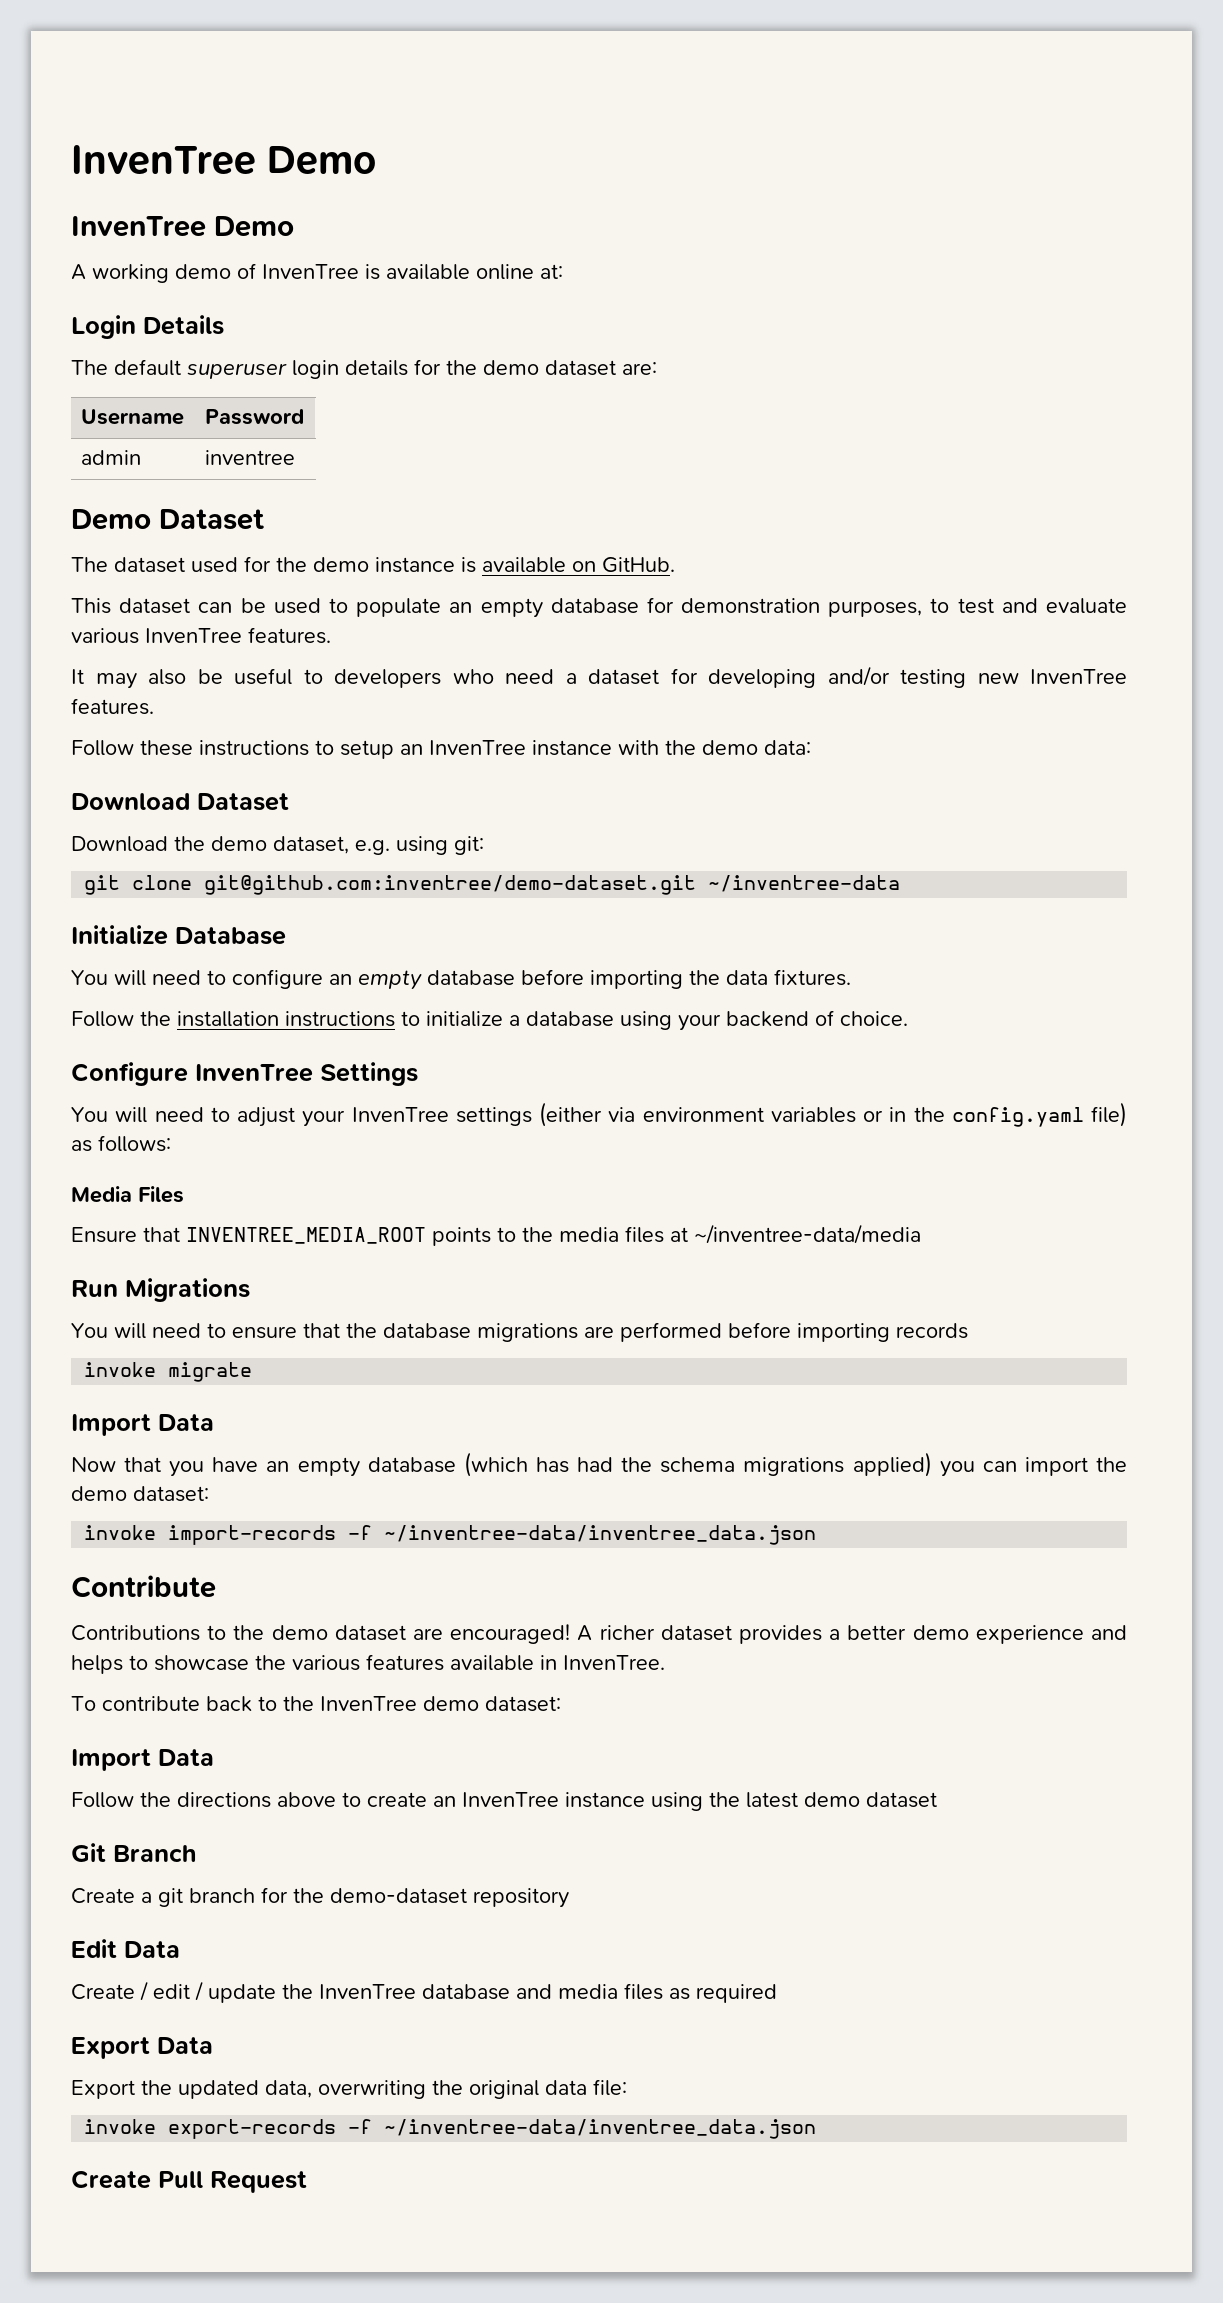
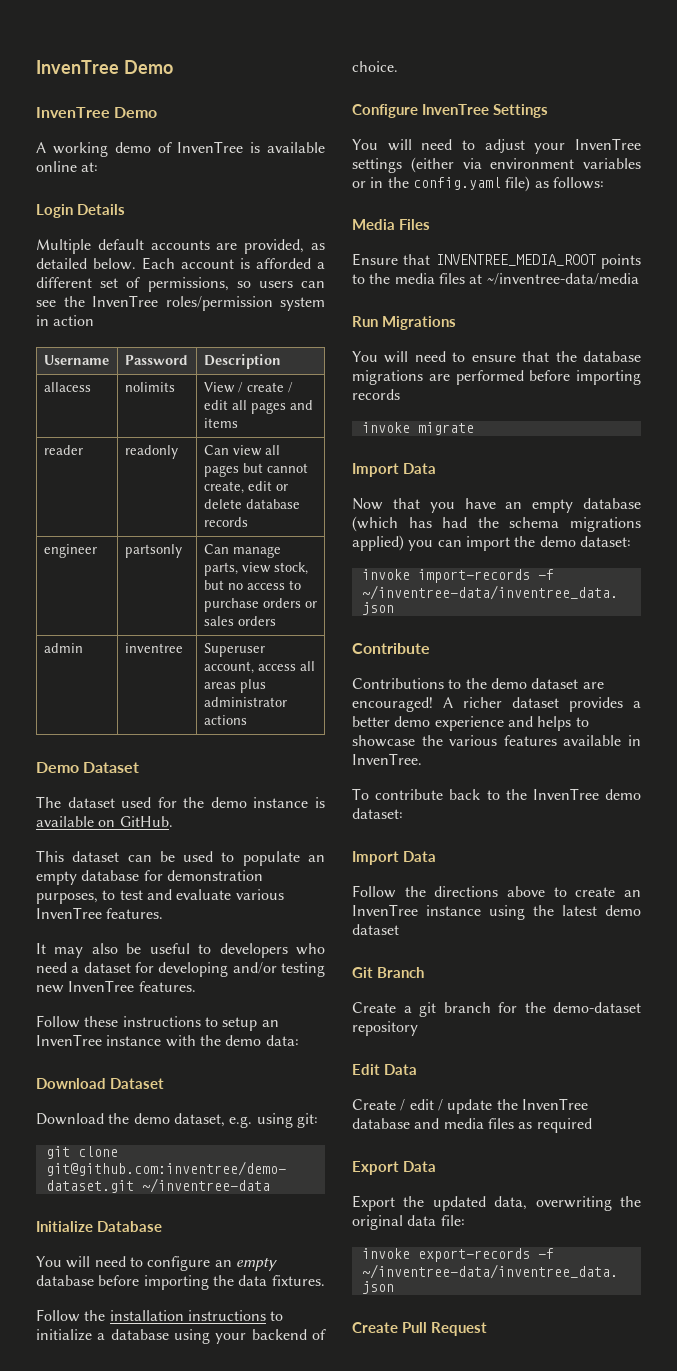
[71,359,657,379] [81,409,185,425] [205,409,305,425] [81,450,142,465] [205,450,296,465] The default superuser login details for the demo dataset are: // Username | Password // admin | inventree -> [36,239,325,254] [36,257,325,270] [36,277,325,292] [36,295,325,311] [36,315,95,326] [43,355,109,365] [124,355,188,365] [203,354,281,369] [43,382,91,392] [124,382,175,392] [203,382,293,393] [203,400,313,414] [203,418,238,428] [43,445,83,455] [124,445,178,459] [203,445,280,456] [203,463,308,477] [203,481,288,494] [203,499,300,509] [203,517,248,527] [43,544,97,558] [124,544,182,558] [203,544,281,558] [203,562,308,576] [203,580,301,590] [203,598,317,612] [203,616,276,626] [43,643,83,653] [124,643,183,653] [203,643,265,657] [203,661,315,674] [203,679,266,693] [203,697,287,707] [203,715,247,725] Multiple default accounts are provided, as detailed below. Each account is afforded a different set of permissions, so users can see the InvenTree roles/permission system in action // Username | Password | Description // allacess | nolimits | View / create / edit all pages and items // reader | readonly | Can view all pages but cannot create, edit or delete database records // engineer | partsonly | Can manage parts, view stock, but no access to purchase orders or sales orders // admin | inventree | Superuser account, access all areas plus administrator actions

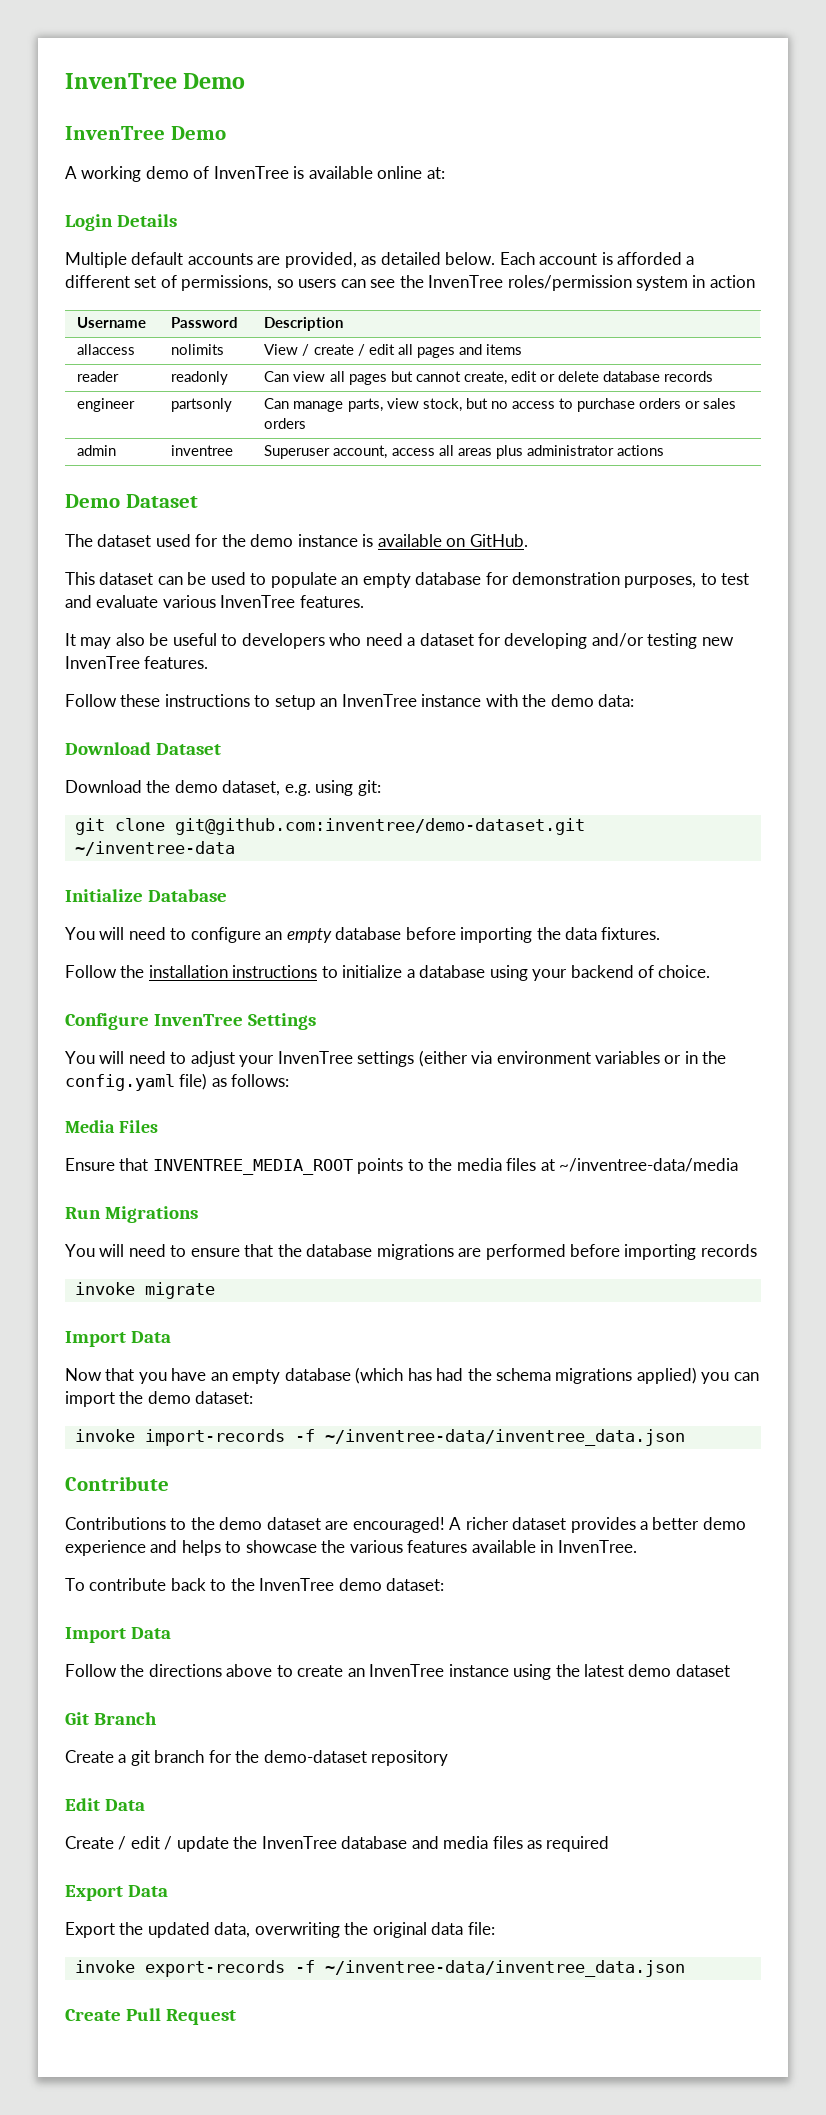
[43,382,91,392] allacess -> [77,344,136,355] allaccess

